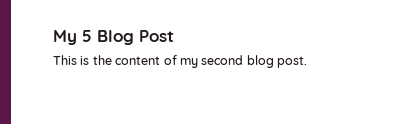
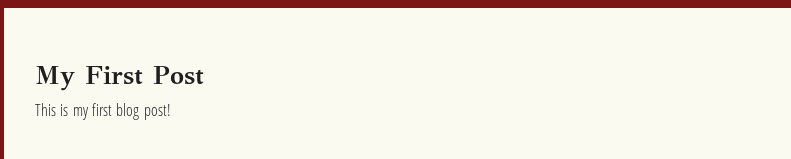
[82,30,134,45] 5 Blog -> [85,66,143,85] First
[92,55,307,68] the content of my second blog post. -> [72,103,171,120] my first blog post!

